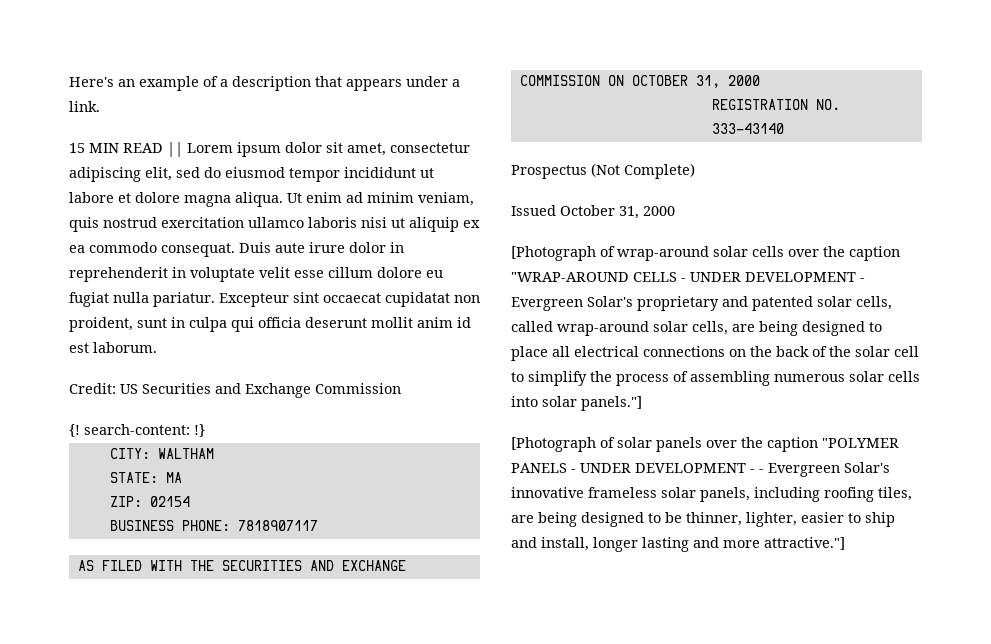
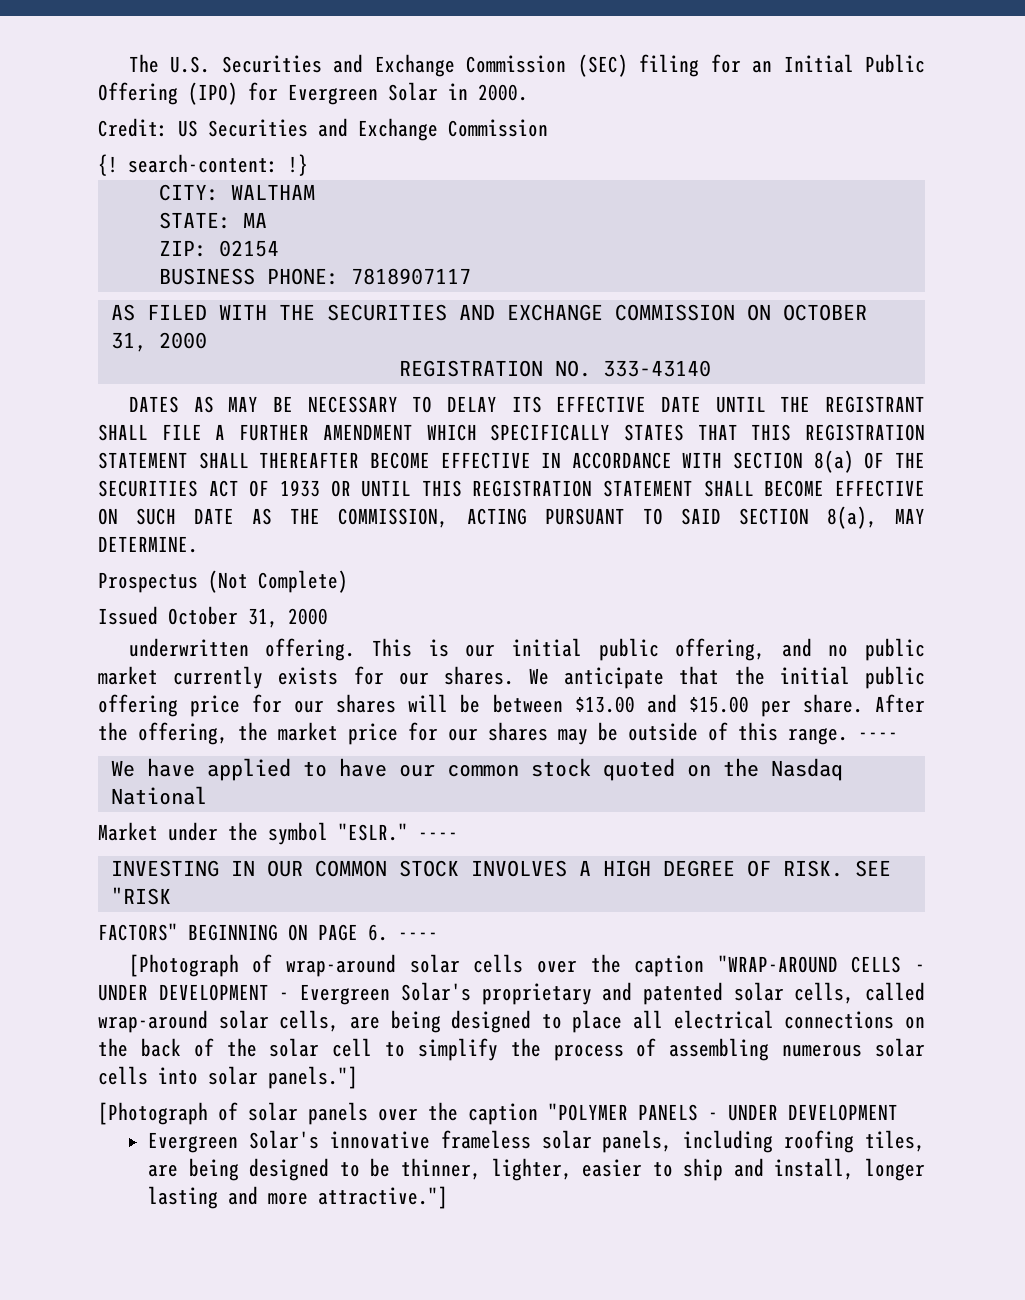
[69,76,460,91] [69,101,100,112] [69,142,470,157] [69,167,434,182] [69,192,474,207] [69,217,480,232] [69,242,404,257] [69,267,443,282] [69,292,480,307] [69,317,471,332] [69,342,157,353] Here's an example of a description that appears under a link. // 15 MIN READ || Lorem ipsum dolor sit amet, consectetur adipiscing elit, sed do eiusmod tempor incididunt ut labore et dolore magna aliqua. Ut enim ad minim veniam, quis nostrud exercitation ullamco laboris nisi ut aliquip ex ea commodo consequat. Duis aute irure dolor in reprehenderit in voluptate velit esse cillum dolore eu fugiat nulla pariatur. Excepteur sint occaecat cupidatat non proident, sunt in culpa qui officia deserunt mollit anim id est laborum. -> [128,54,926,77] [98,82,528,105] The U.S. Securities and Exchange Commission (SEC) filing for an Initial Public Offering (IPO) for Evergreen Solar in 2000.
(784, 128) none -> [128,396,926,413] [98,424,926,441] [98,450,925,473] [98,480,925,497] [98,506,926,529] [98,536,198,553] // DATES AS MAY BE NECESSARY TO DELAY ITS EFFECTIVE DATE UNTIL THE REGISTRANT SHALL FILE A FURTHER AMENDMENT WHICH SPECIFICALLY STATES THAT THIS REGISTRATION STATEMENT SHALL THEREAFTER BECOME EFFECTIVE IN ACCORDANCE WITH SECTION 8(a) OF THE SECURITIES ACT OF 1933 OR UNTIL THIS REGISTRATION STATEMENT SHALL BECOME EFFECTIVE ON SUCH DATE AS THE COMMISSION, ACTING PURSUANT TO SAID SECTION 8(a), MAY DETERMINE.
(675, 211) none -> [128,638,925,661] [98,666,925,689] [98,694,926,717] [98,722,898,745] [110,758,843,781] [110,786,207,805] [98,822,458,845] [110,860,891,877] [110,887,171,905] [98,923,438,941] // underwritten offering. This is our initial public offering, and no public market currently exists for our shares. We anticipate that the initial public offering price for our shares will be between $13.00 and $15.00 per share. After the offering, the market price for our shares may be outside of this range. ---- // We have applied to have our common stock quoted on the Nasdaq National // Market under the symbol "ESLR." ---- // INVESTING IN OUR COMMON STOCK INVOLVES A HIGH DEGREE OF RISK. SEE "RISK // FACTORS" BEGINNING ON PAGE 6. ----
[750,469,764,473] - - -> (898, 1112) //

